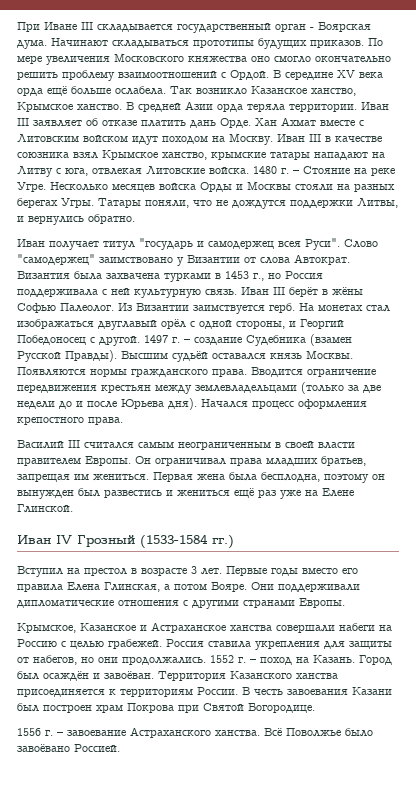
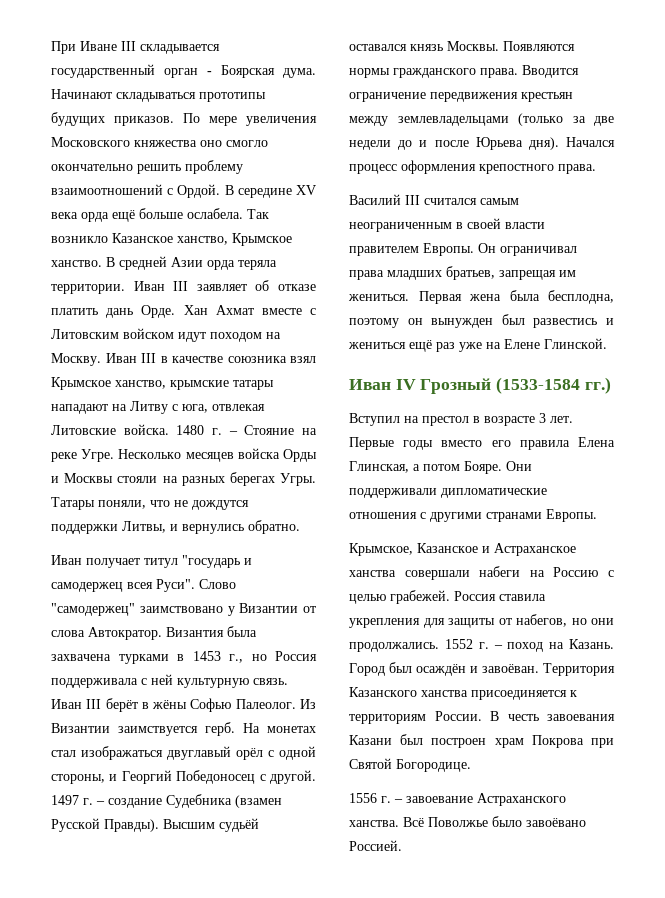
[294,254,350,265] Автократ. -> [88,627,162,640] Автократор.

